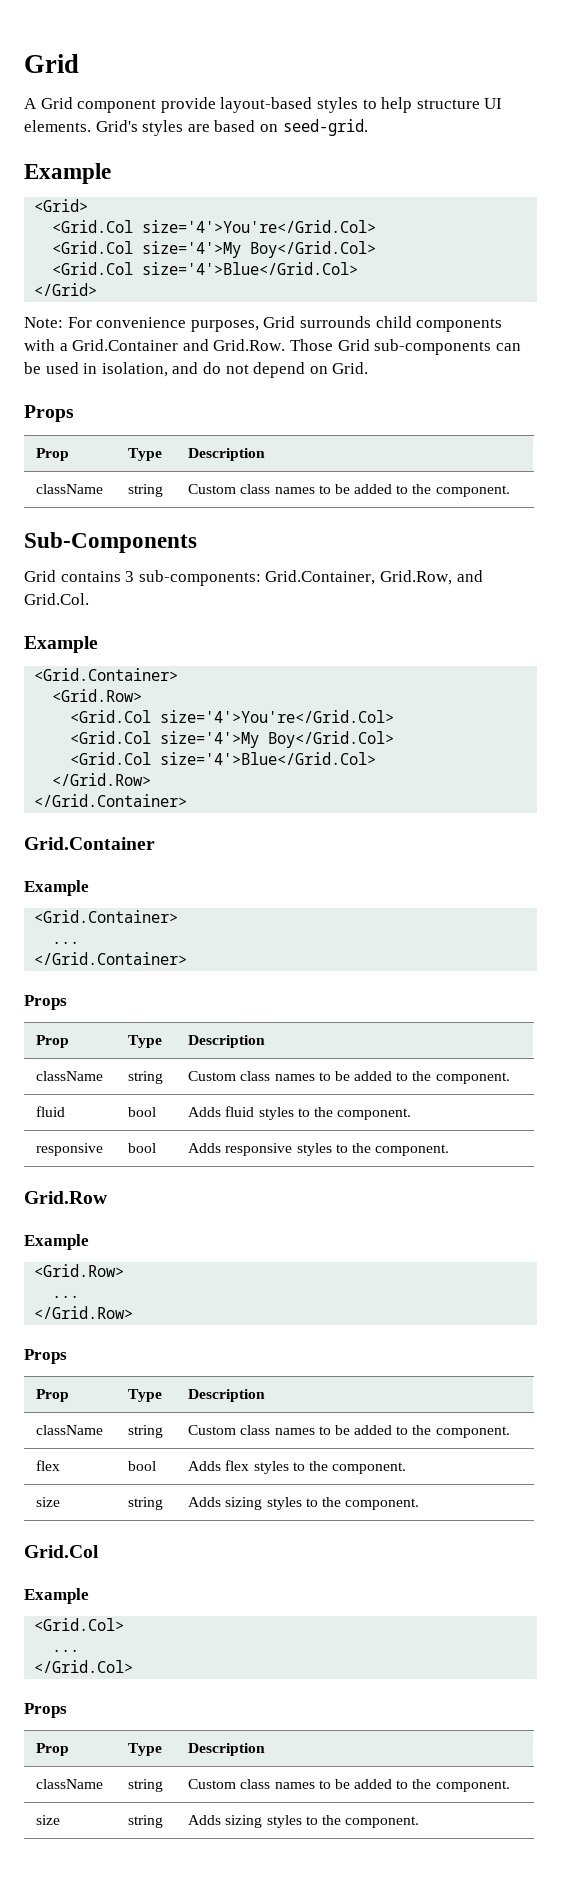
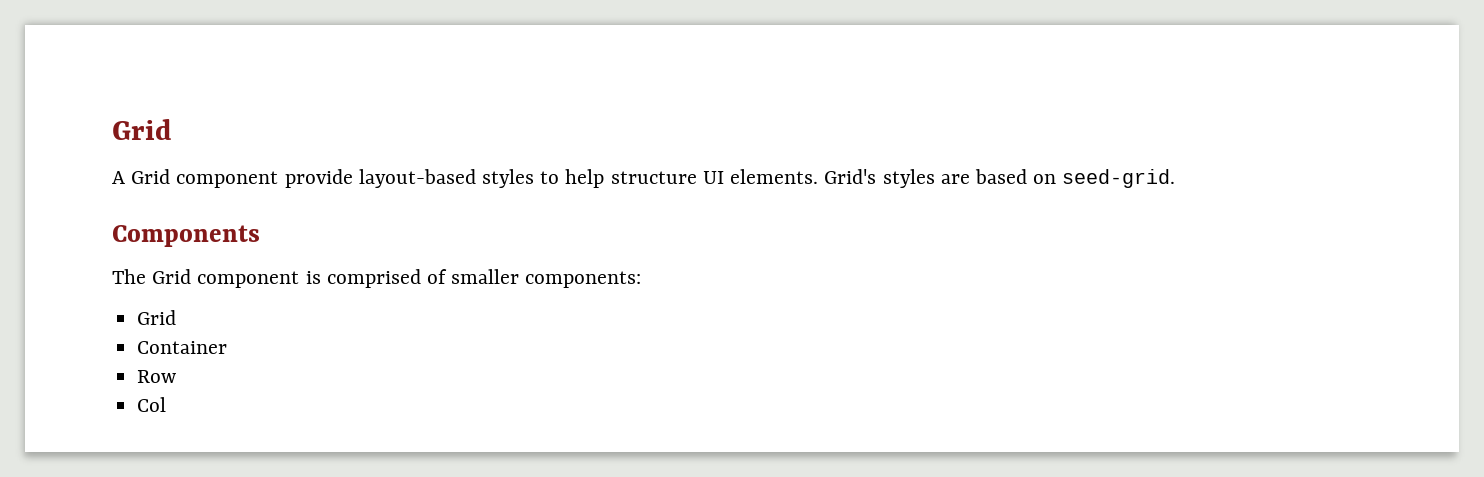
[24,163,111,184] [34,199,89,212] [52,220,377,233] [52,241,377,258] [52,262,359,275] [34,283,98,296] [24,316,503,332] [24,339,521,355] [24,362,369,378] [24,405,74,422] [36,448,70,461] [128,448,163,461] [188,448,266,461] [36,484,104,494] [128,484,164,497] [188,484,510,497] [24,532,197,553] [24,570,483,586] [24,593,89,605] [24,636,98,653] [34,668,179,681] [52,689,143,702] [70,710,395,723] [70,731,395,748] [70,752,377,765] [52,773,152,786] [34,794,188,807] [24,837,155,850] [24,880,89,896] [34,910,179,923] [52,941,80,944] [34,952,188,965] [24,995,67,1010] [36,1035,70,1048] [128,1035,163,1048] [188,1035,266,1048] [36,1071,104,1081] [128,1071,164,1084] [188,1071,510,1084] [36,1106,66,1117] [128,1107,157,1117] [188,1106,412,1120] [36,1143,104,1156] [128,1143,157,1153] [188,1143,450,1156] [24,1191,107,1204] [24,1234,89,1250] [34,1264,125,1277] [52,1295,80,1298] [34,1306,134,1319] [24,1349,67,1364] [36,1389,70,1402] [128,1389,163,1402] [188,1389,266,1402] [36,1425,104,1435] [128,1425,164,1438] [188,1425,510,1438] [36,1460,61,1471] [128,1461,157,1471] [188,1460,407,1474] [36,1497,61,1507] [128,1497,164,1510] [188,1497,420,1510] [24,1545,99,1558] [24,1588,89,1604] [34,1618,125,1631] [52,1649,80,1652] [34,1660,134,1673] [24,1703,67,1718] [36,1743,70,1756] [128,1743,163,1756] [188,1743,266,1756] [36,1779,104,1789] [128,1779,164,1792] [188,1779,510,1792] [36,1815,61,1825] [128,1815,164,1828] [188,1815,420,1828] Example // <Grid> // <Grid.Col size='4'>You're</Grid.Col> // <Grid.Col size='4'>My Boy</Grid.Col> // <Grid.Col size='4'>Blue</Grid.Col> // </Grid> // Note: For convenience purposes, Grid surrounds child components with a Grid.Container and Grid.Row. Those Grid sub-components can be used in isolation, and do not depend on Grid. // Props // Prop | Type | Description // className | string | Custom class names to be added to the component. // Sub-Components // Grid contains 3 sub-components: Grid.Container, Grid.Row, and Grid.Col. // Example // <Grid.Container> // <Grid.Row> // <Grid.Col size='4'>You're</Grid.Col> // <Grid.Col size='4'>My Boy</Grid.Col> // <Grid.Col size='4'>Blue</Grid.Col> // </Grid.Row> // </Grid.Container> // Grid.Container // Example // <Grid.Container> // ... // </Grid.Container> // Props // Prop | Type | Description // className | string | Custom class names to be added to the component. // fluid | bool | Adds fluid styles to the component. // responsive | bool | Adds responsive styles to the component. // Grid.Row // Example // <Grid.Row> // ... // </Grid.Row> // Props // Prop | Type | Description // className | string | Custom class names to be added to the component. // flex | bool | Adds flex styles to the component. // size | string | Adds sizing styles to the component. // Grid.Col // Example // <Grid.Col> // ... // </Grid.Col> // Props // Prop | Type | Description // className | string | Custom class names to be added to the component. // size | string | Adds sizing styles to the component. -> [112,225,260,247] [112,269,642,288] [137,310,177,325] [137,341,228,354] [137,370,177,383] [137,397,167,412] Components // The Grid component is comprised of smaller components: // Grid // Container // Row // Col

